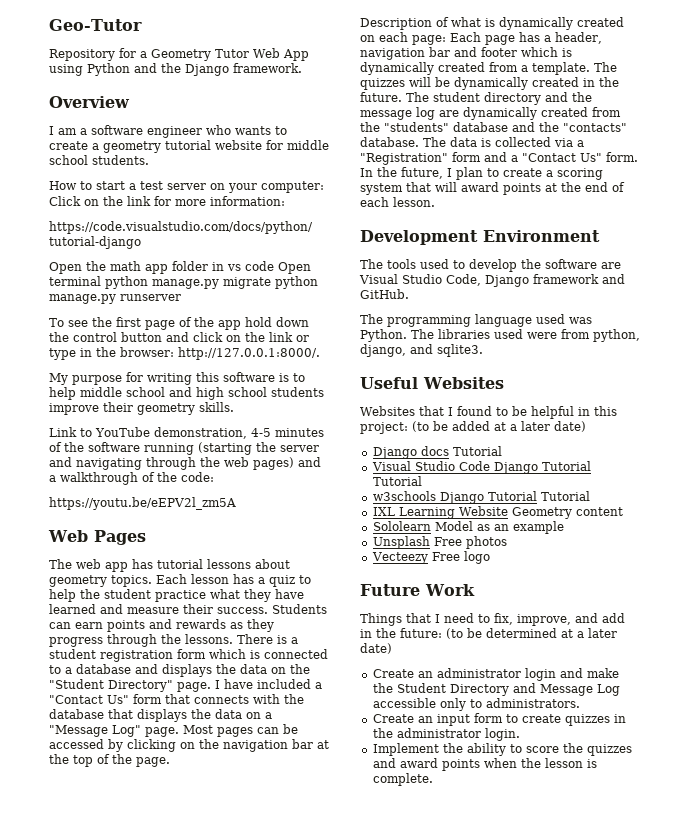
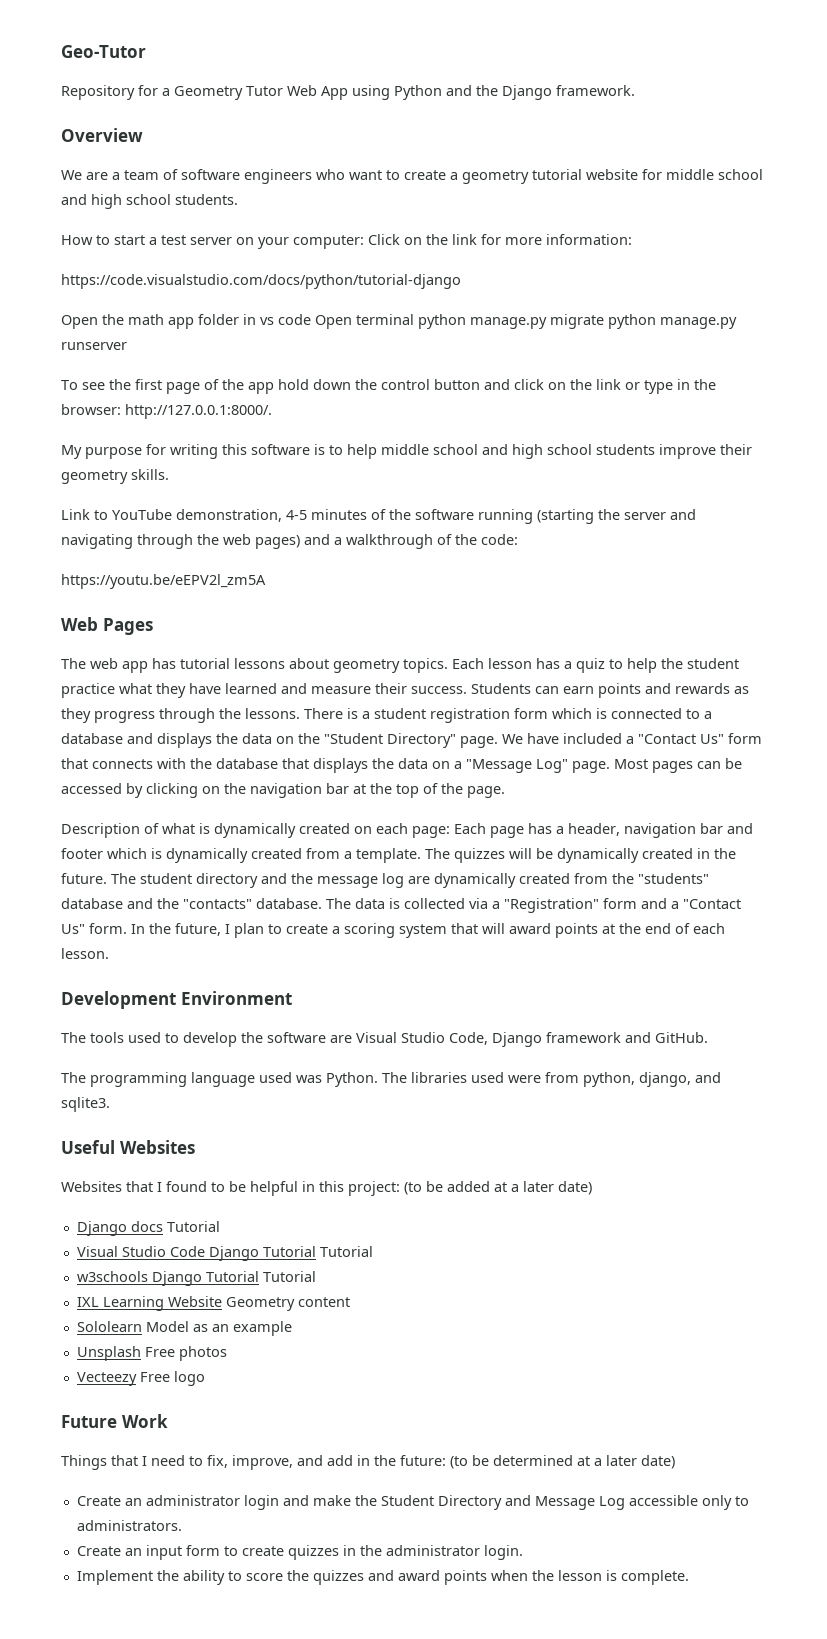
[49,125,271,138] I am a software engineer who wants -> [61,169,382,184] We are a team of software engineers who want
(88, 160) none -> [61,194,171,209] and high school
[215,680,220,689] I -> [502,734,523,744] We

